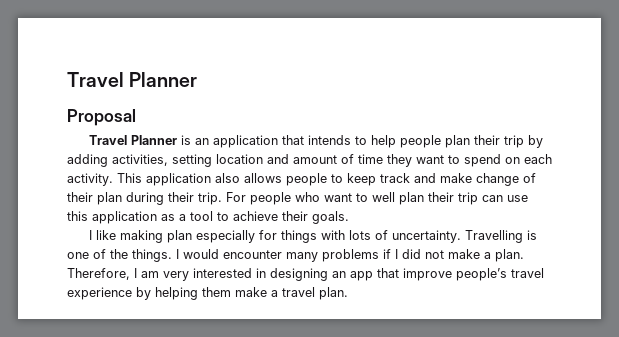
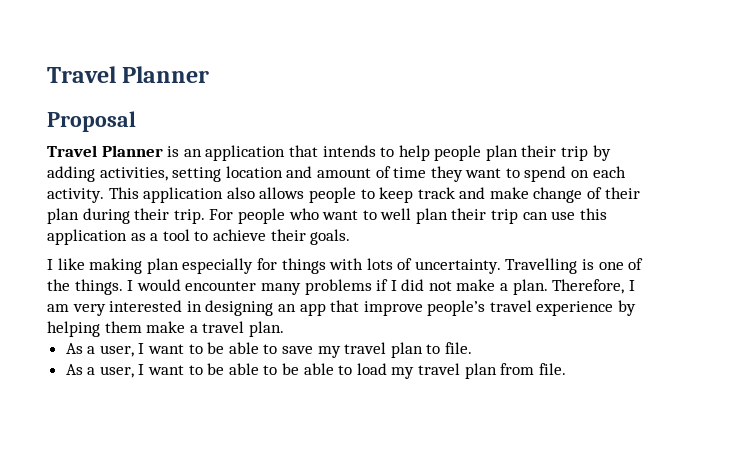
(348, 293) none -> [65,342,472,358] [65,363,566,379] // As a user, I want to be able to save my travel plan to file. // As a user, I want to be able to be able to load my travel plan from file.

